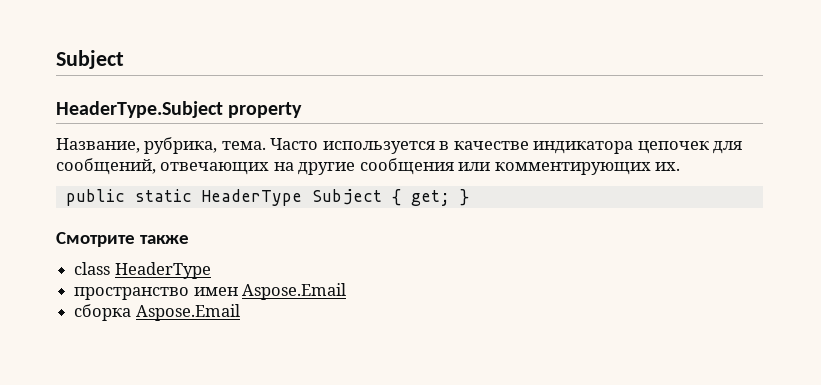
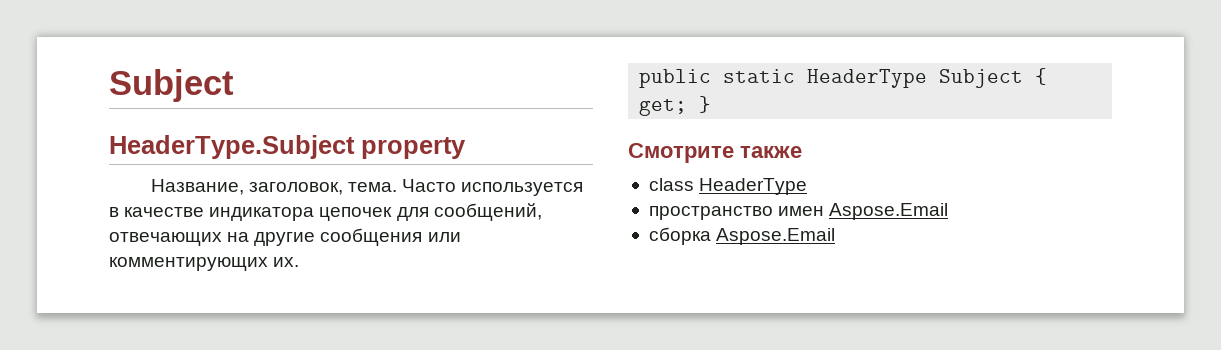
[144,137,218,154] рубрика, -> [248,182,343,195] заголовок,

